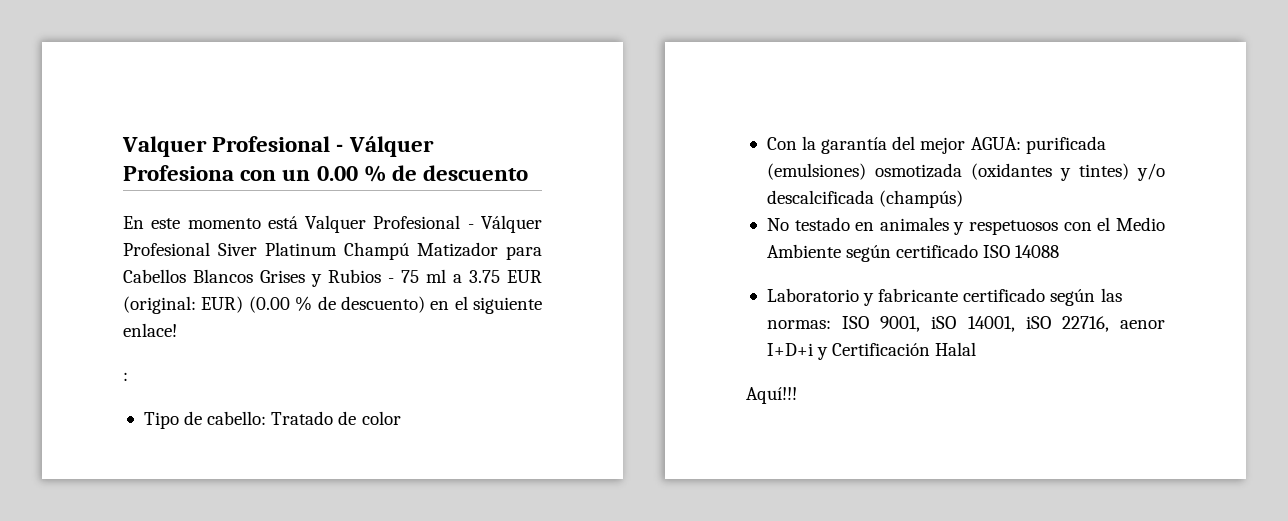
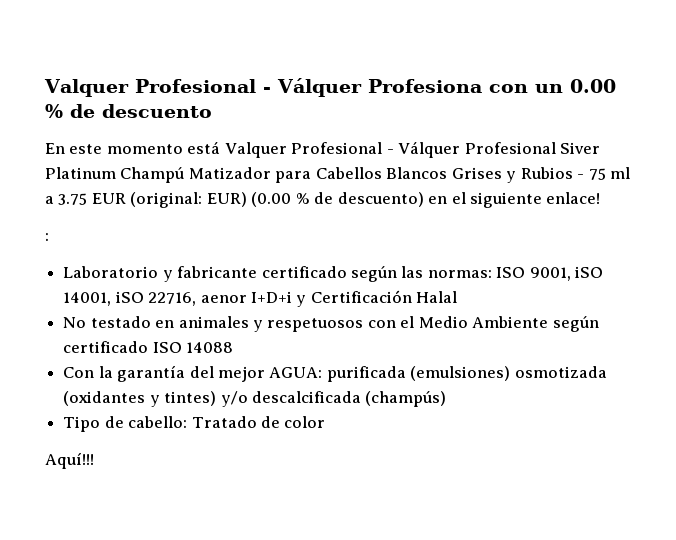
[143,411,401,429] [766,136,1106,154] [766,163,1165,181] [766,190,964,208] [766,217,1165,235] [766,244,1060,262] // Tipo de cabello: Tratado de color // Con la garantía del mejor AGUA: purificada (emulsiones) osmotizada (oxidantes y tintes) y/o descalcificada (champús) // No testado en animales y respetuosos con el Medio Ambiente según certificado ISO 14088 -> (49, 237) none
(977, 349) none -> [63,316,599,332] [63,341,234,353] [63,365,607,382] [63,391,447,407] [63,416,326,432] // No testado en animales y respetuosos con el Medio Ambiente según certificado ISO 14088 // Con la garantía del mejor AGUA: purificada (emulsiones) osmotizada (oxidantes y tintes) y/o descalcificada (champús) // Tipo de cabello: Tratado de color

